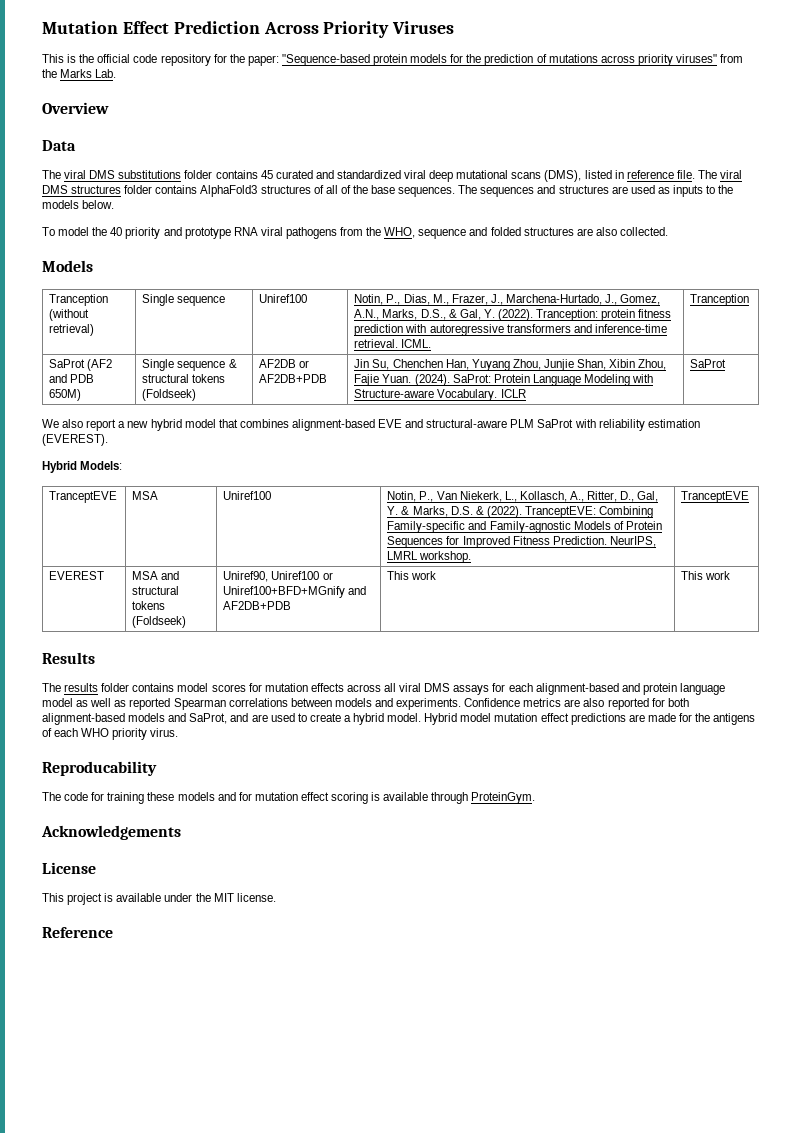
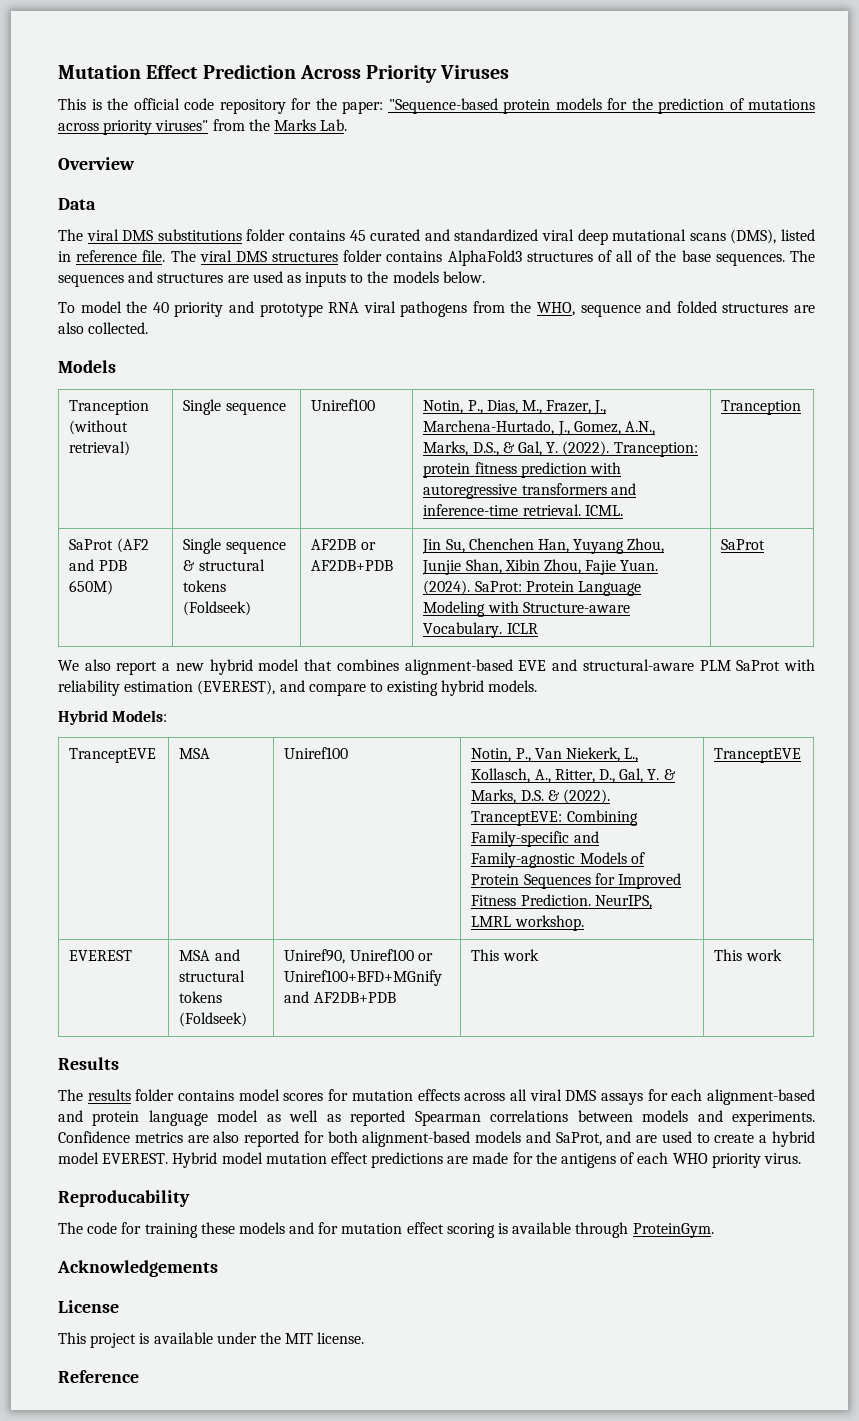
[42,434,108,446] (EVEREST). -> [197,680,538,696] (EVEREST), and compare to existing hybrid models.
[387,713,422,722] model. -> [58,1152,169,1164] model EVEREST.

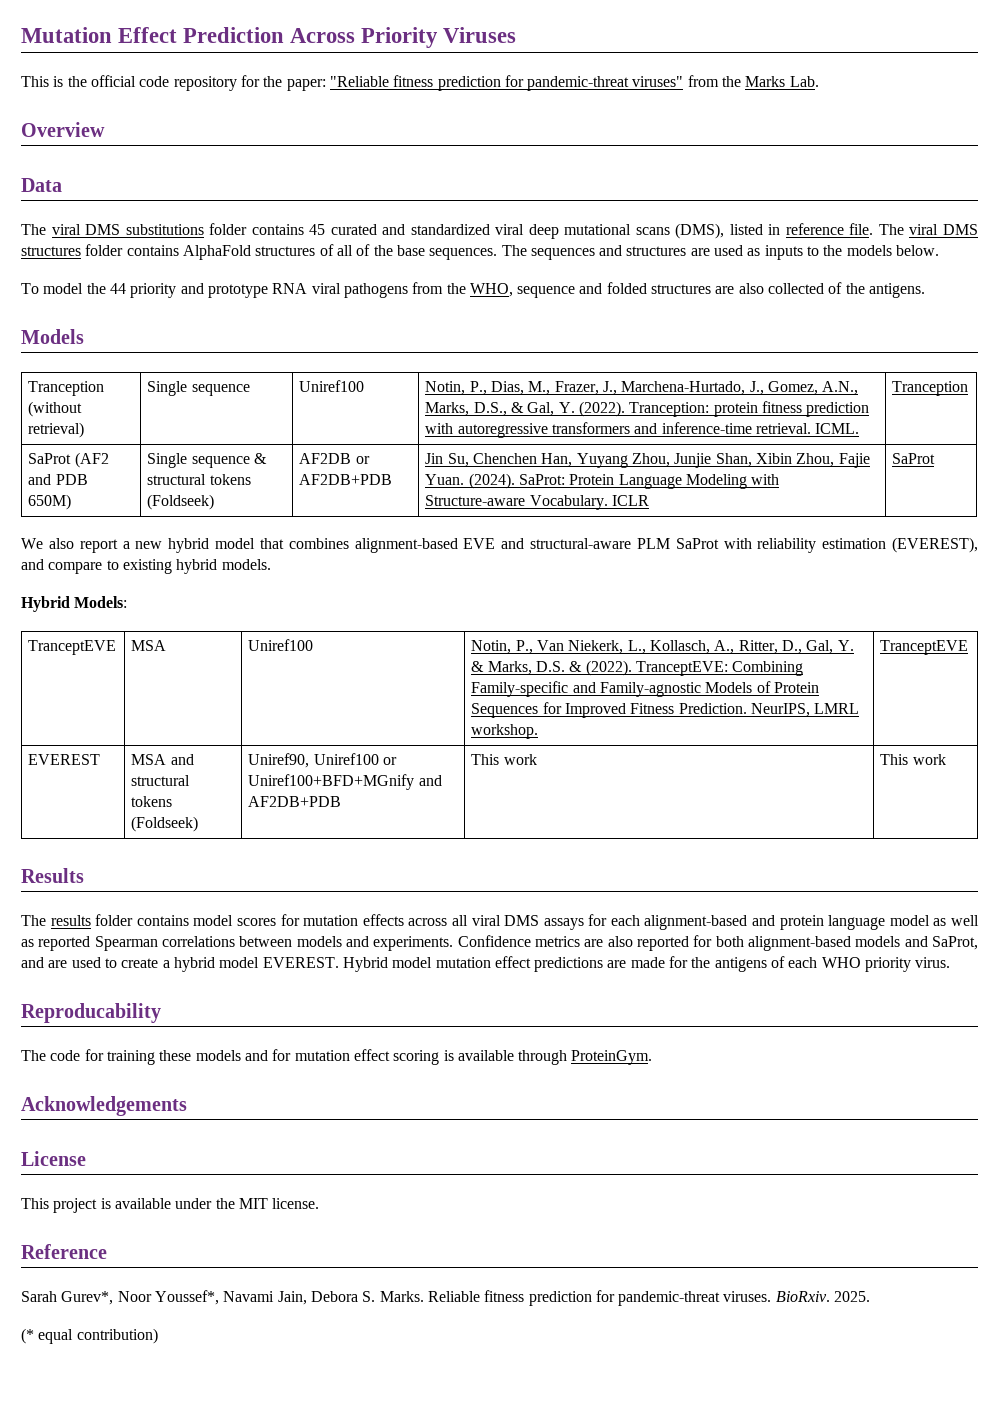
[388,98,815,114] [58,120,153,135] "Sequence-based protein models for the prediction of mutations across priority -> [329,75,630,91] "Reliable fitness prediction for pandemic-threat
[447,250,522,266] AlphaFold3 -> [182,245,251,260] AlphaFold
[152,302,169,313] 40 -> [109,283,126,294] 44
[88,322,149,334] collected. -> [768,282,926,298] collected of the antigens.
(139, 1376) none -> [21,1290,871,1306] [21,1328,158,1344] // Sarah Gurev*, Noor Youssef*, Navami Jain, Debora S. Marks. Reliable fitness prediction for pandemic-threat viruses. BioRxiv. 2025. // (* equal contribution)

